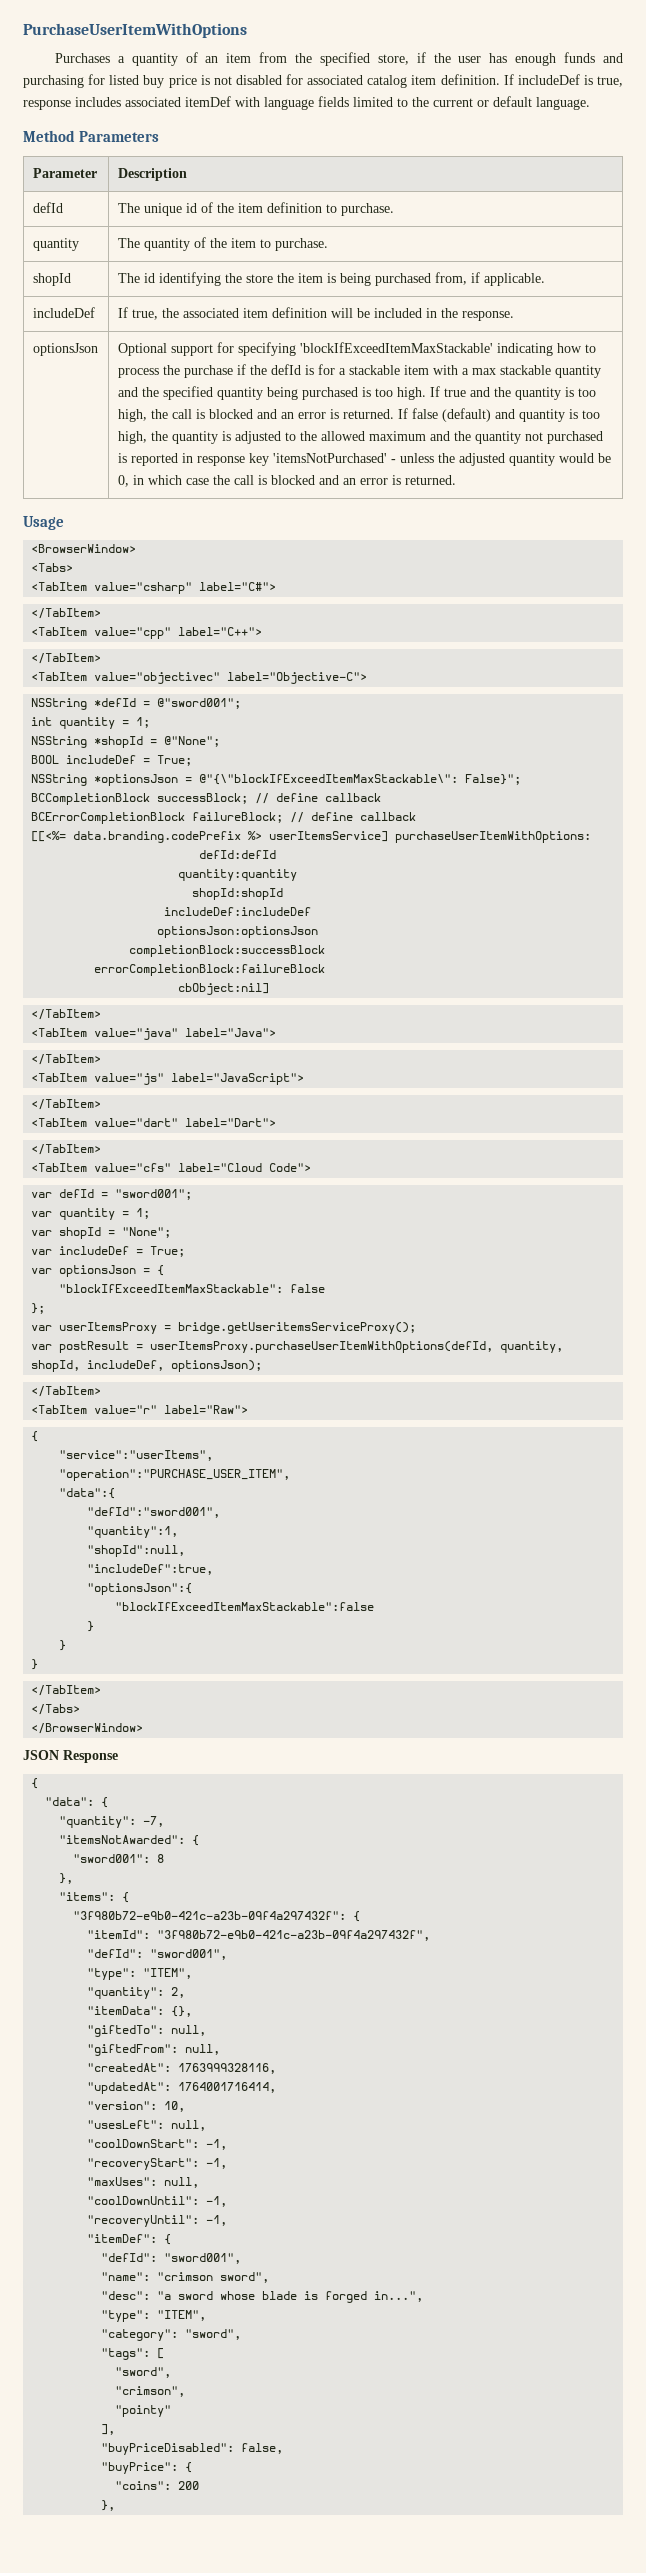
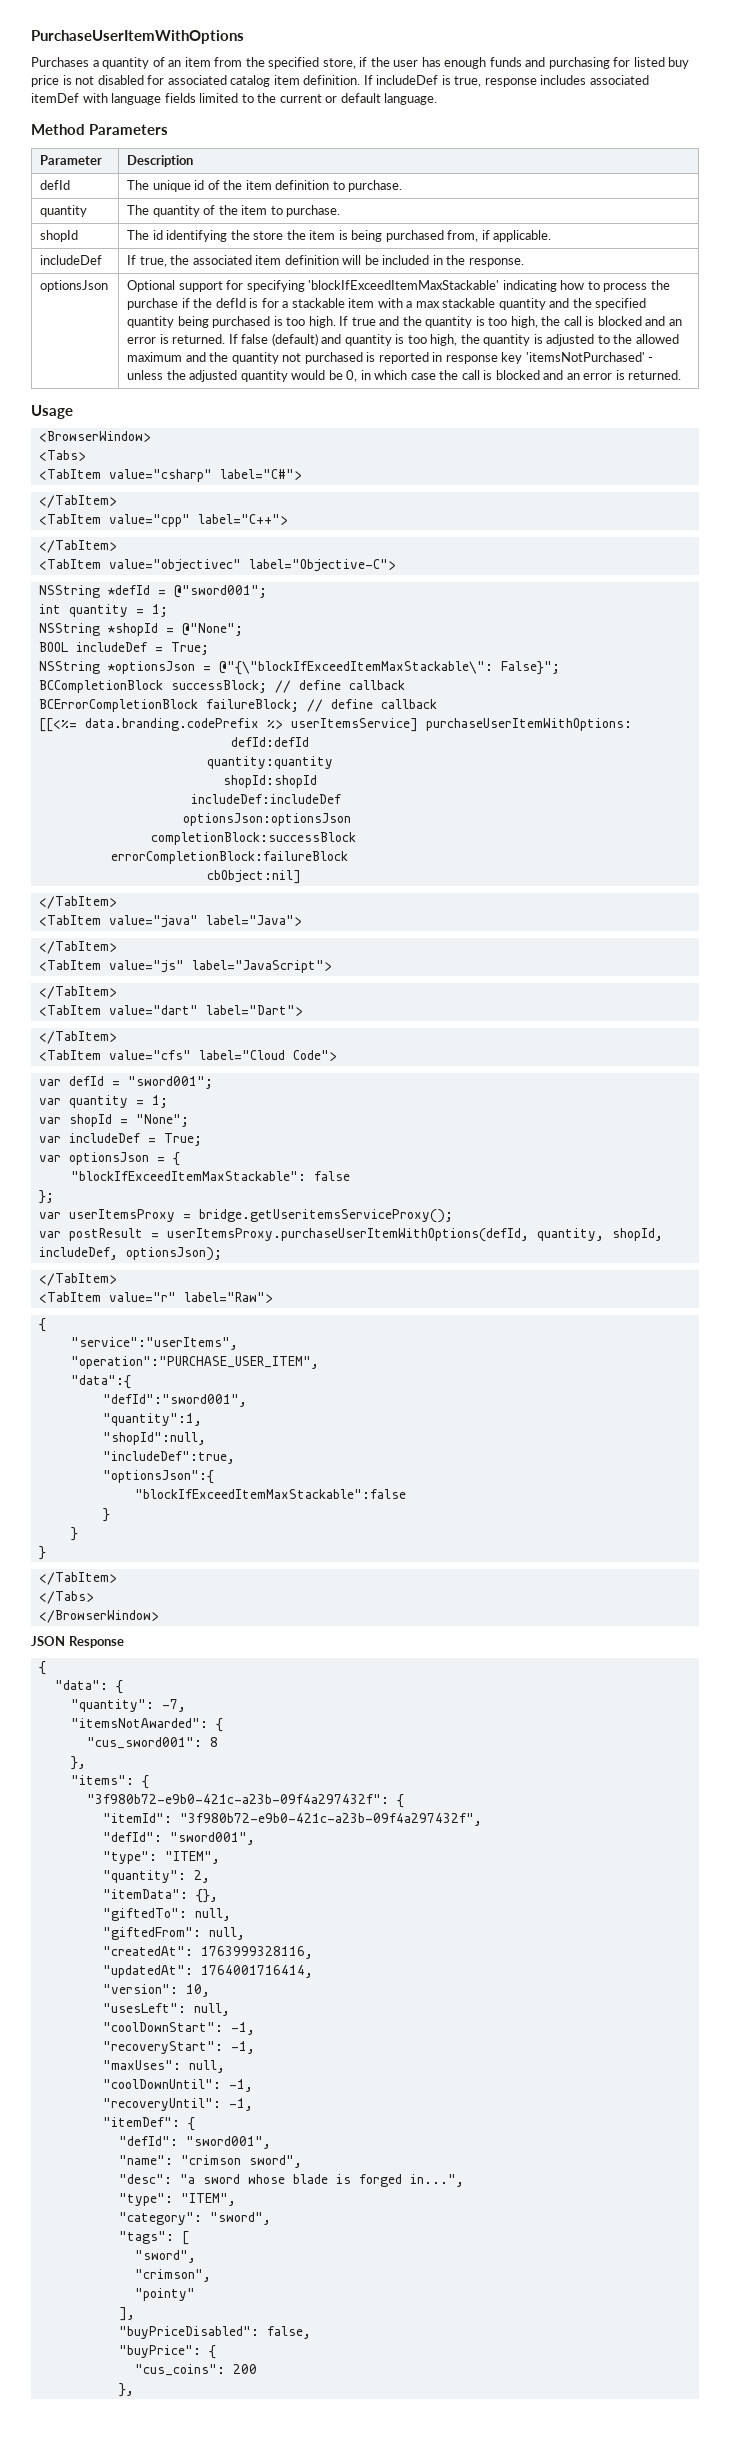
[73,1854,151,1863] "sword001": -> [86,1737,202,1749] "cus_sword001":
[115,2481,172,2490] "coins": -> [134,2364,225,2376] "cus_coins":

